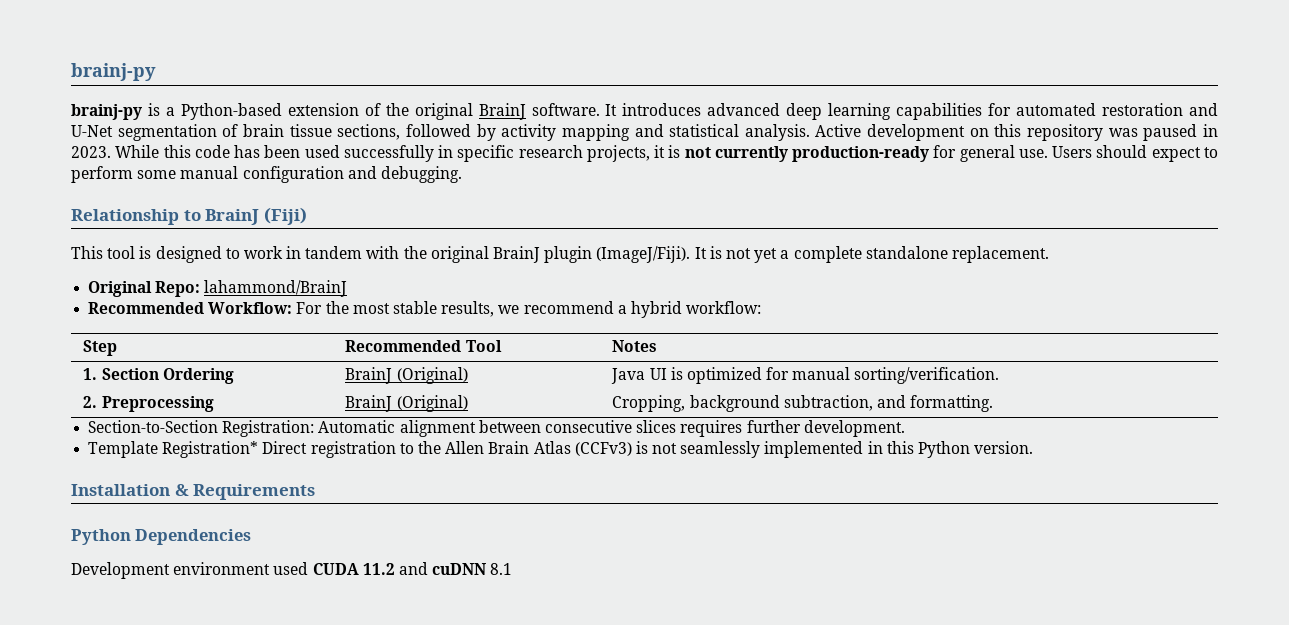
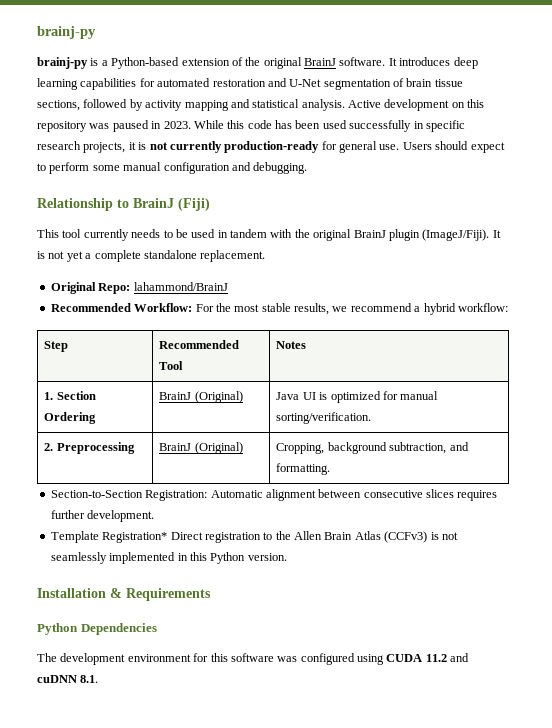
[707,103,781,116] advanced -> (451, 61) none
[139,246,283,263] is designed to work -> [83,229,216,241] currently needs to be used
[71,562,309,579] Development environment used -> [37,653,384,665] The development environment for this software was configured using
[490,563,513,575] 8.1 -> [80,675,99,683] 8.1.

